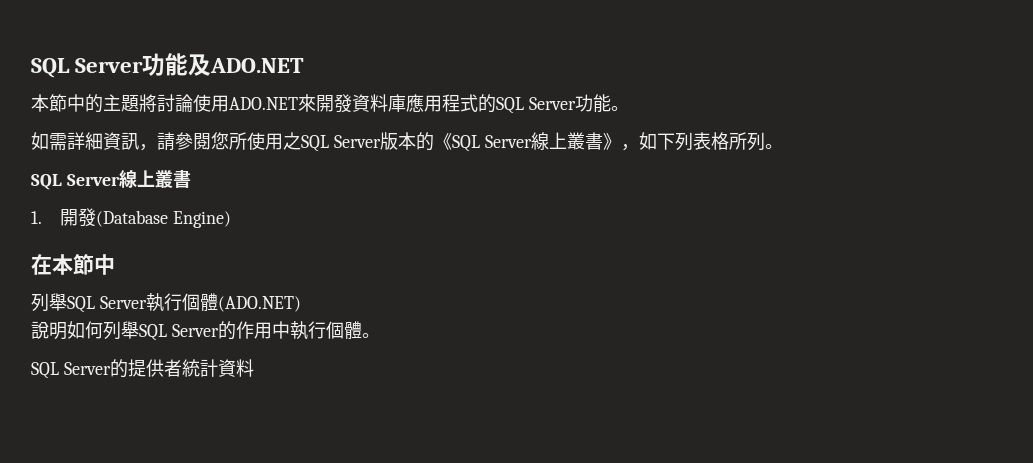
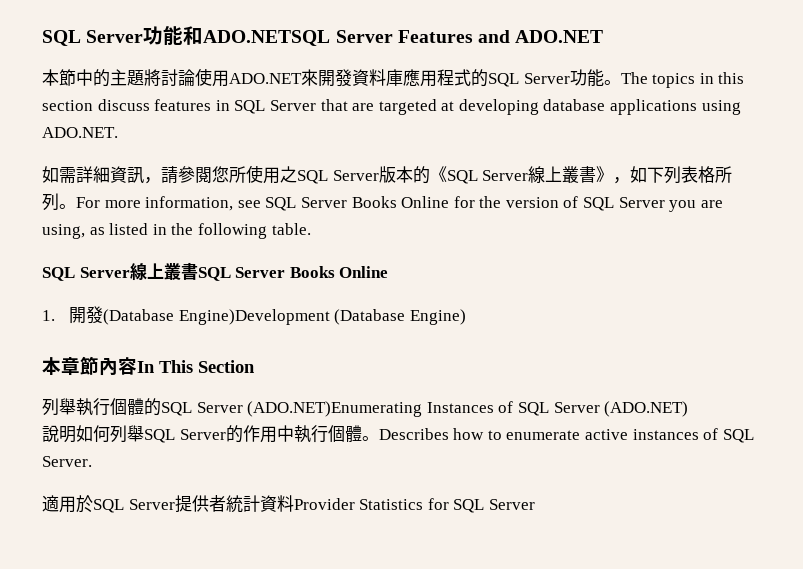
[31,53,212,78] SQL Server功能及 -> [42,26,511,46] SQL Server功能和ADO.NETSQL Server Features and
(629, 108) none -> [620,72,745,88] [42,99,741,115] [42,127,118,138] The topics in this section discuss features in SQL Server that are targeted at developing database applications using ADO.NET.
[31,169,191,190] // SQL Server線上叢書 -> [76,196,723,212] [42,223,311,239] [42,262,389,281] For more information, see SQL Server Books Online for the version of SQL Server you are using, as listed in the following table. // SQL Server線上叢書SQL Server Books Online
(169, 218) none -> [178,309,406,325] Engine)Development (Database
[31,254,115,275] [31,293,218,313] 在本節中 // 列舉SQL Server執行個體 -> [42,356,255,376] [42,398,600,417] 本章節內容In This Section // 列舉執行個體的SQL Server (ADO.NET)Enumerating Instances of SQL Server
[31,359,128,379] // SQL Server的 -> [378,428,754,443] [42,456,92,467] [42,495,175,513] Describes how to enumerate active instances of SQL Server. // 適用於SQL Server
(254, 368) none -> [293,498,535,513] Provider Statistics for SQL Server

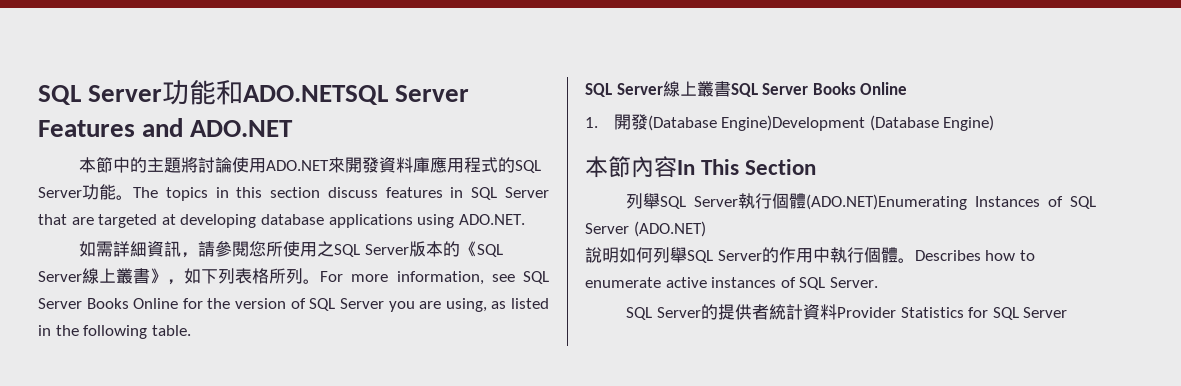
[61,357,80,375] 章 -> (608, 167) none
[76,398,243,416] 執行個體的SQL Server -> [660,193,807,209] SQL Server執行個體
[42,495,175,513] 適用於SQL Server -> [626,304,719,320] SQL Server的

